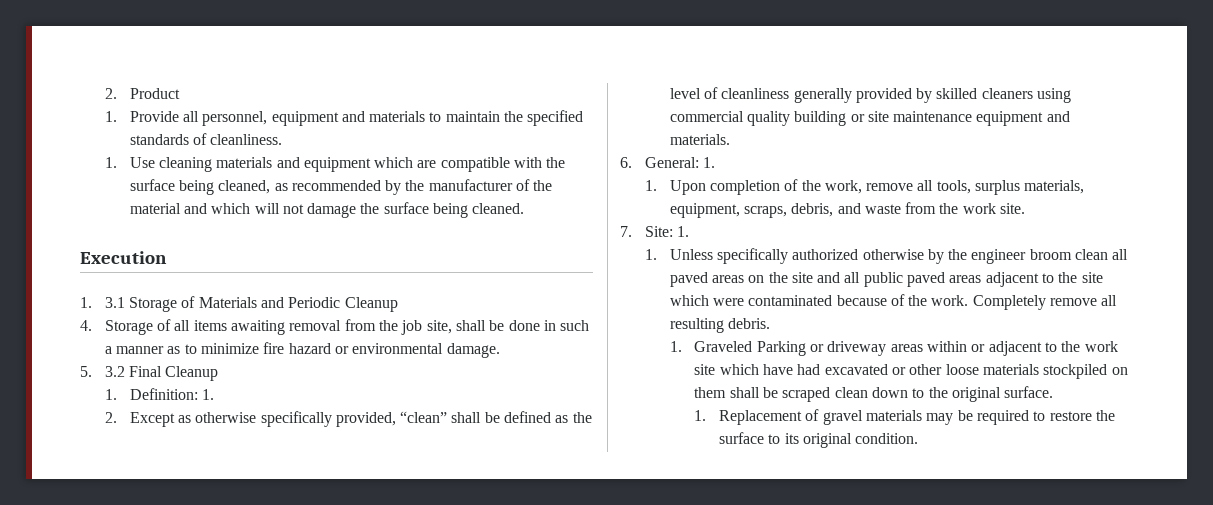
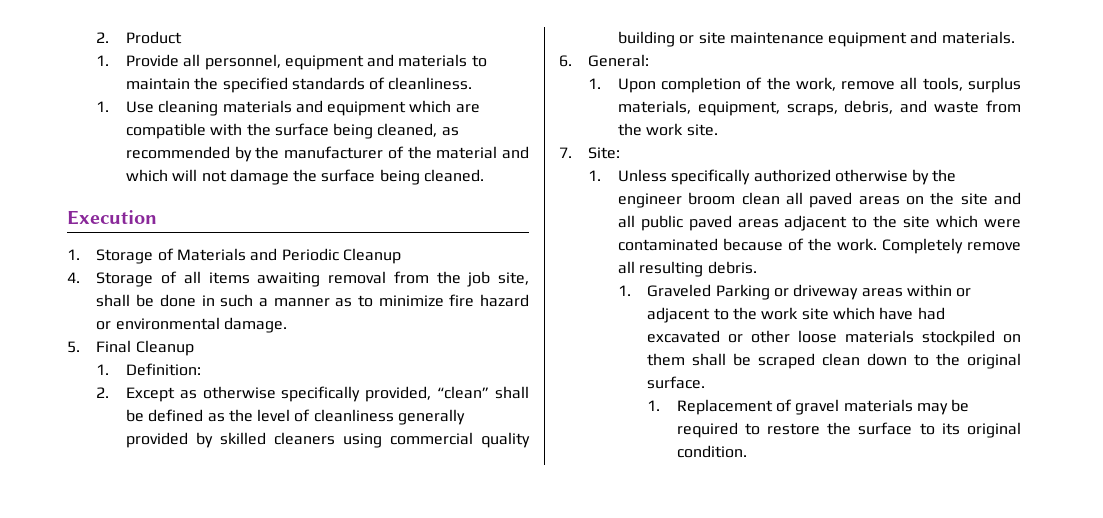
[104,297,125,308] 3.1 -> (80, 254) none
[104,366,125,377] 3.2 -> (80, 347) none
[201,389,214,400] 1. -> (201, 369) none
[703,157,716,168] 1. -> (650, 60) none
[677,226,690,237] 1. -> (621, 153) none

